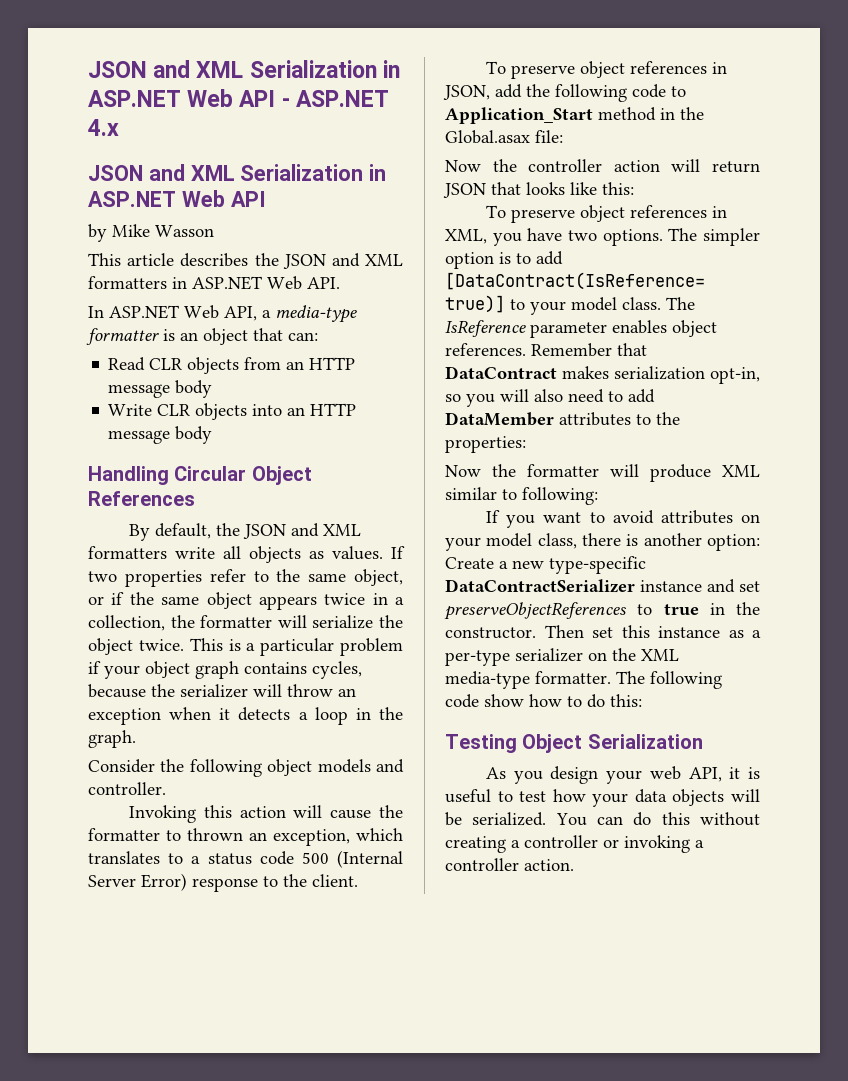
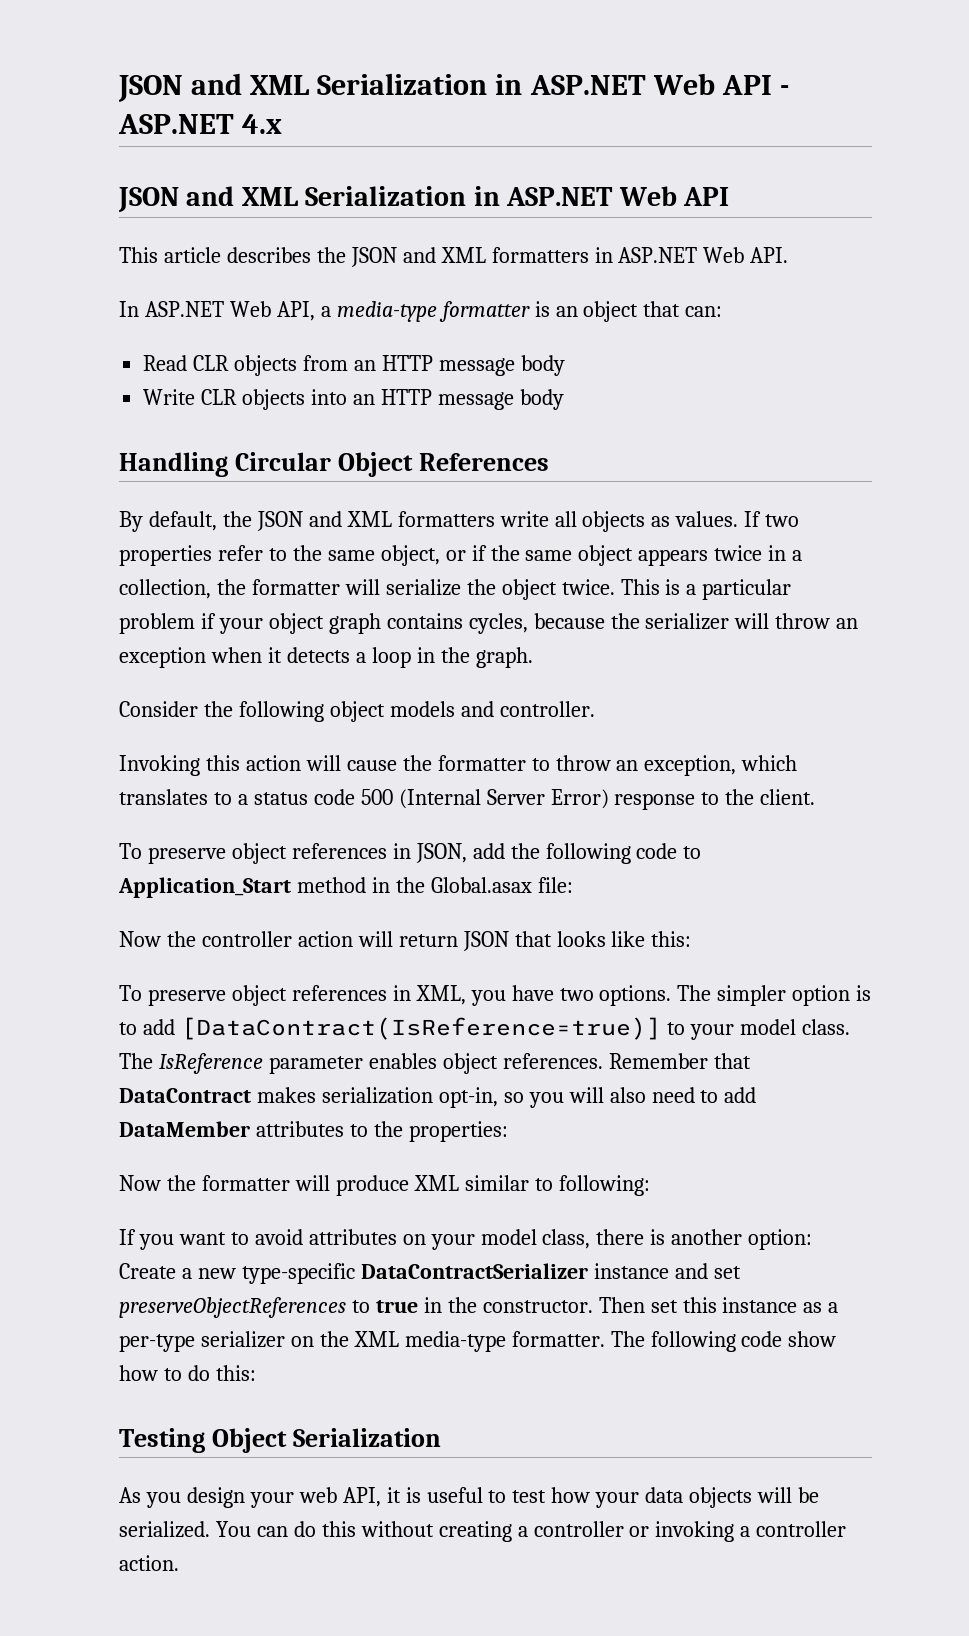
[88,224,214,242] // by Mike Wasson -> (729, 196) none
[187,828,243,841] thrown -> [555,755,611,771] throw

